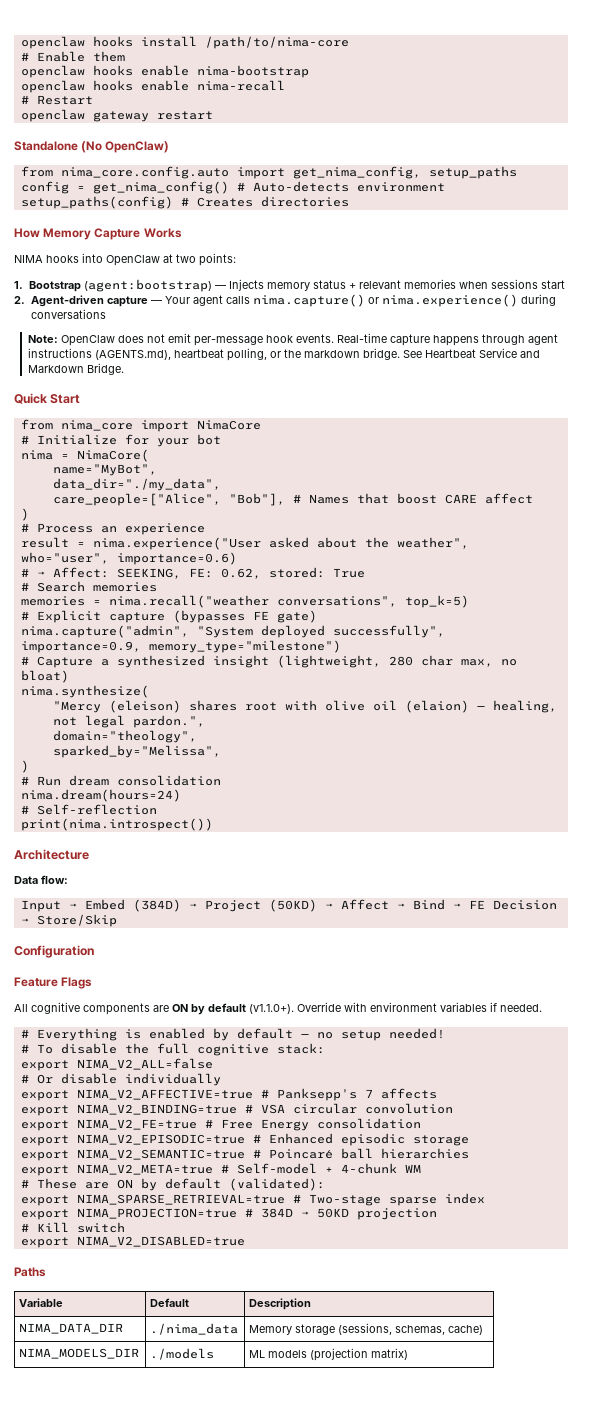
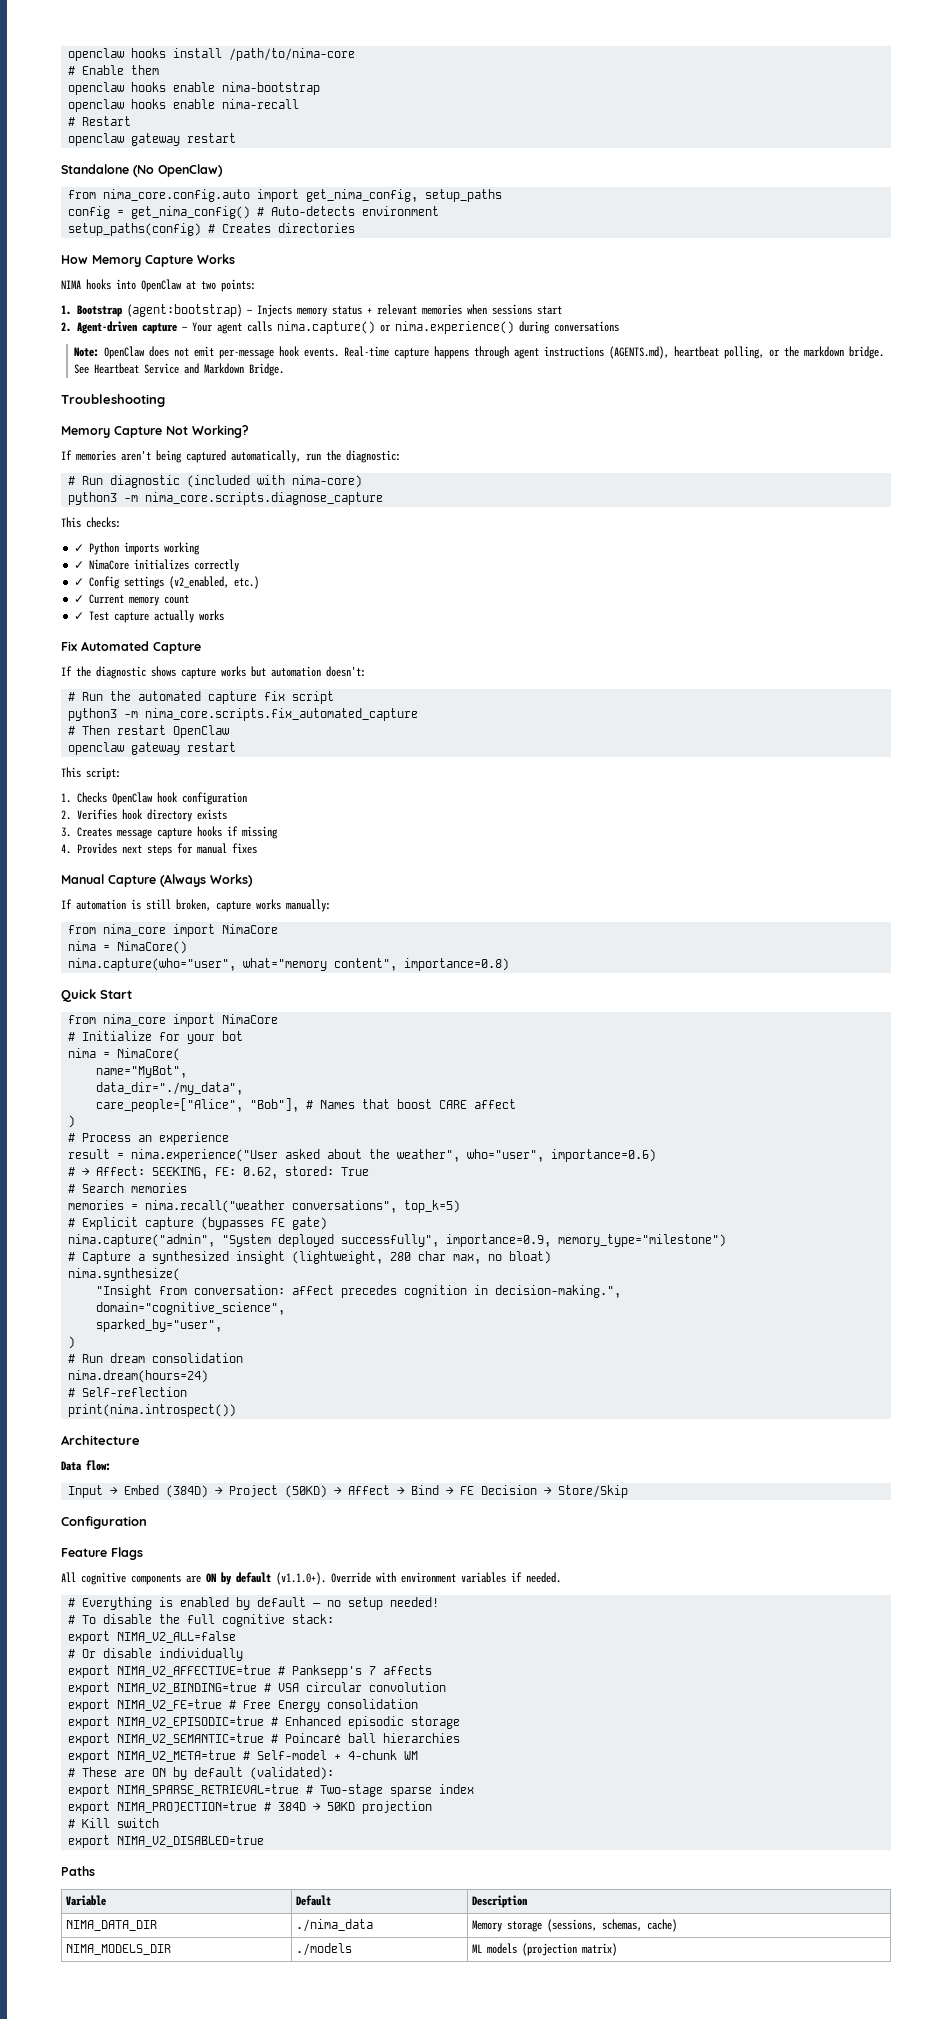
(124, 369) none -> [61,394,165,407] [61,425,249,438] [61,450,401,463] [68,475,363,488] [68,492,384,505] [61,517,121,528] [74,542,201,555] [74,559,240,572] [74,576,260,589] [74,594,190,606] [74,610,225,623] [61,641,201,654] [61,666,366,679] [68,691,335,704] [68,708,419,721] [68,725,230,738] [68,742,237,755] [61,767,121,780] [61,792,247,805] [61,809,227,822] [61,826,278,839] [61,843,257,856] [61,874,253,887] [61,899,331,912] [68,924,279,937] [68,941,188,954] [68,958,510,971] // Troubleshooting // Memory Capture Not Working? // If memories aren't being captured automatically, run the diagnostic: // # Run diagnostic (included with nima-core) // python3 -m nima_core.scripts.diagnose_capture // This checks: // ✓ Python imports working // ✓ NimaCore initializes correctly // ✓ Config settings (v2_enabled, etc.) // ✓ Current memory count // ✓ Test capture actually works // Fix Automated Capture // If the diagnostic shows capture works but automation doesn't: // # Run the automated capture fix script // python3 -m nima_core.scripts.fix_automated_capture // # Then restart OpenClaw // openclaw gateway restart // This script: // 1. Checks OpenClaw hook configuration // 2. Verifies hook directory exists // 3. Creates message capture hooks if missing // 4. Provides next steps for manual fixes // Manual Capture (Always Works) // If automation is still broken, capture works manually: // from nima_core import NimaCore // nima = NimaCore() // nima.capture(who="user", what="memory content", importance=0.8)
[52,700,557,713] [52,715,205,728] [52,730,197,743] [52,745,221,758] "Mercy (eleison) shares root with olive oil (elaion) — healing, not legal pardon.", // domain="theology", // sparked_by="Melissa", -> [96,1285,622,1298] [96,1302,286,1315] [96,1319,223,1332] "Insight from conversation: affect precedes cognition in decision-making.", // domain="cognitive_science", // sparked_by="user",

